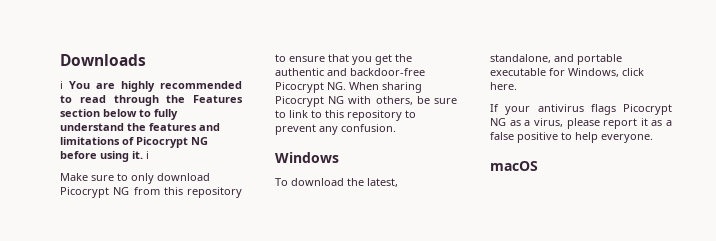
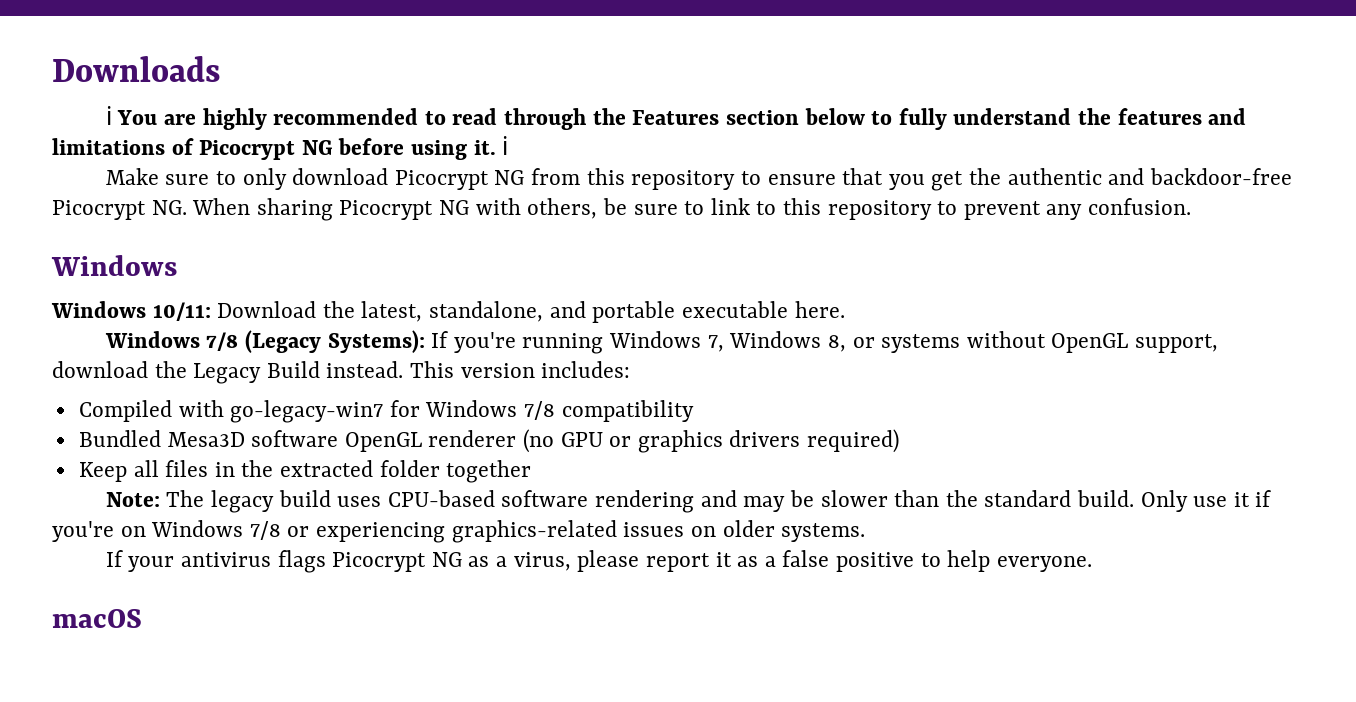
[275,178,344,186] To download -> [51,301,317,321] Windows 10/11: Download
[549,68,644,77] [490,82,517,90] for Windows, click here. -> [794,301,845,318] [104,330,1219,354] [52,361,631,384] [78,400,694,423] [78,429,900,453] [78,460,532,483] [105,490,1272,513] [52,520,866,543] here. // Windows 7/8 (Legacy Systems): If you're running Windows 7, Windows 8, or systems without OpenGL support, download the Legacy Build instead. This version includes: // Compiled with go-legacy-win7 for Windows 7/8 compatibility // Bundled Mesa3D software OpenGL renderer (no GPU or graphics drivers required) // Keep all files in the extracted folder together // Note: The legacy build uses CPU-based software rendering and may be slower than the standard build. Only use it if you're on Windows 7/8 or experiencing graphics-related issues on older systems.

